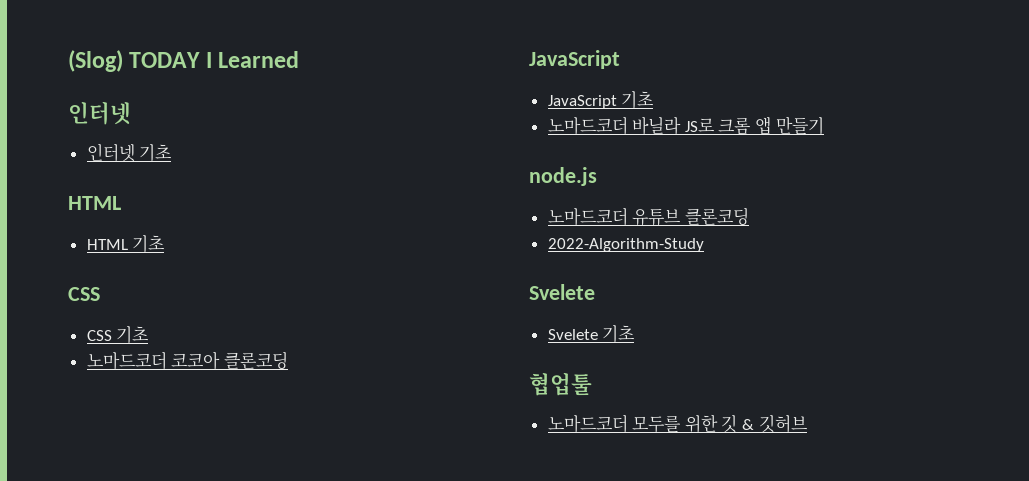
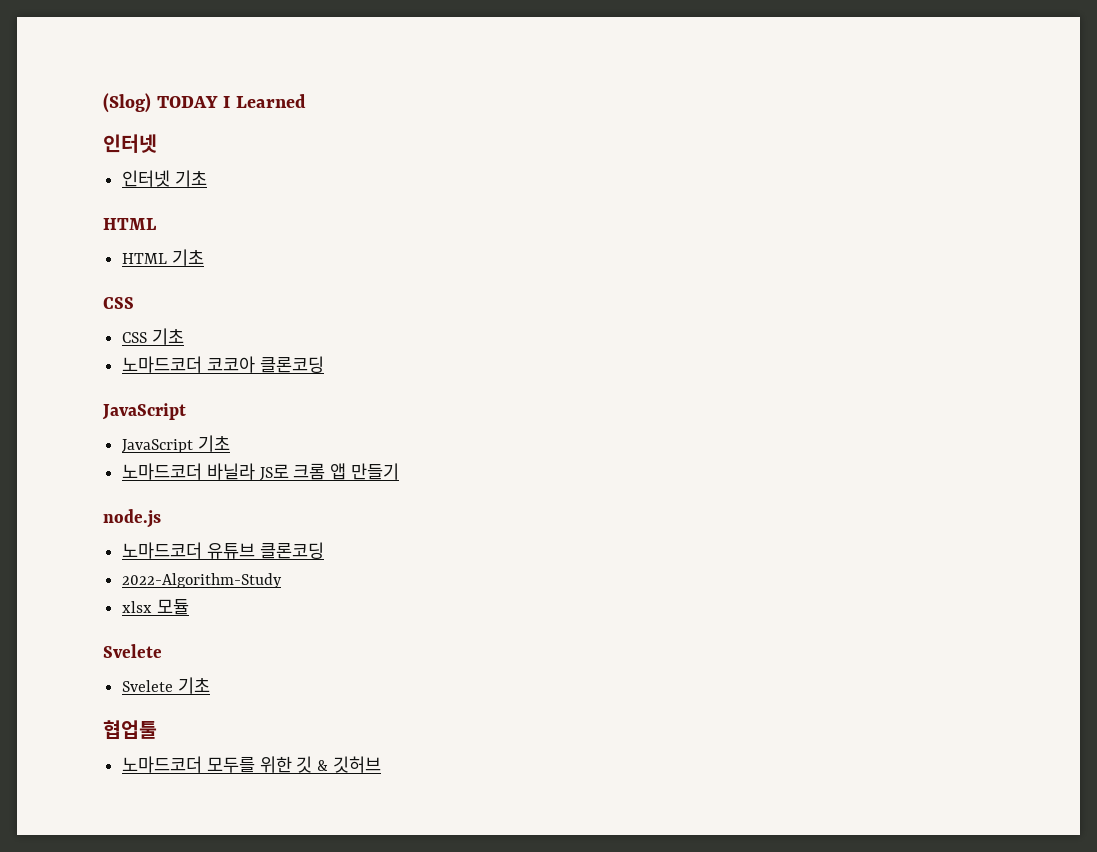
(704, 245) none -> [122,599,189,615] // xlsx 모듈

